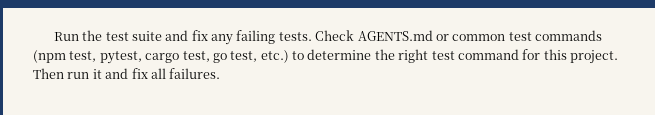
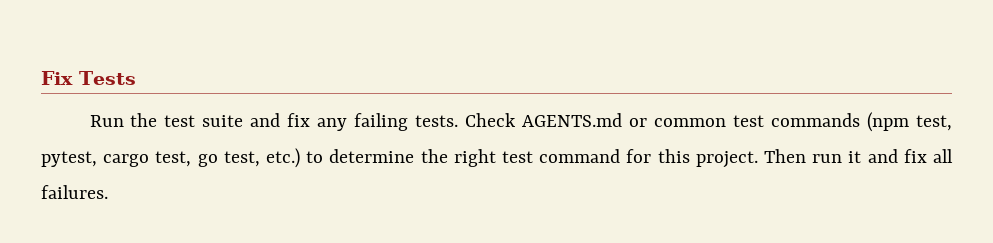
(53, 36) none -> [41,71,136,85] Fix Tests //

